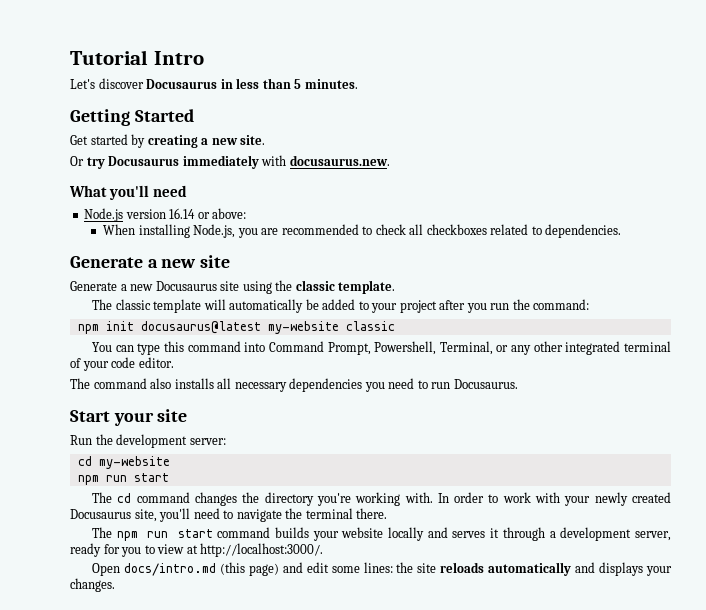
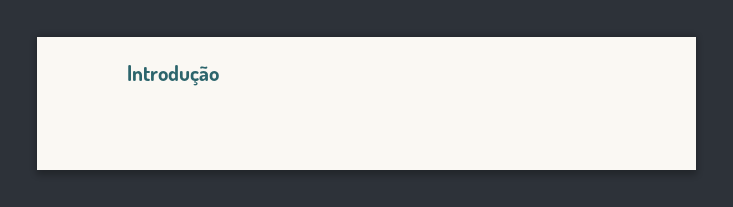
[70,50,204,65] [70,78,358,89] [70,109,194,126] [70,134,266,148] [70,155,390,169] [69,185,188,200] [84,208,247,222] [103,224,622,238] [70,255,231,268] [70,280,396,294] [92,299,590,313] [77,321,395,334] [92,341,672,355] [70,357,174,371] [70,378,518,392] [70,409,188,426] [70,434,226,448] [77,456,170,469] [77,473,169,485] [92,492,672,506] [70,508,388,522] [92,527,671,541] [70,543,324,557] [92,562,672,576] [70,578,115,592] Tutorial Intro // Let's discover Docusaurus in less than 5 minutes. // Getting Started // Get started by creating a new site. // Or try Docusaurus immediately with docusaurus.new. // What you'll need // Node.js version 16.14 or above: // When installing Node.js, you are recommended to check all checkboxes related to dependencies. // Generate a new site // Generate a new Docusaurus site using the classic template. // The classic template will automatically be added to your project after you run the command: // npm init docusaurus@latest my-website classic // You can type this command into Command Prompt, Powershell, Terminal, or any other integrated terminal of your code editor. // The command also installs all necessary dependencies you need to run Docusaurus. // Start your site // Run the development server: // cd my-website // npm run start // The cd command changes the directory you're working with. In order to work with your newly created Docusaurus site, you'll need to navigate the terminal there. // The npm run start command builds your website locally and serves it through a development server, ready for you to view at http://localhost:3000/. // Open docs/intro.md (this page) and edit some lines: the site reloads automatically and displays your changes. -> [127,65,219,86] Introdução

